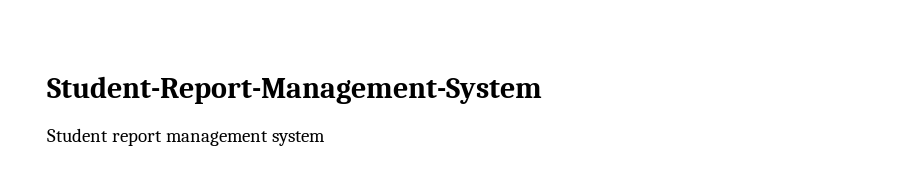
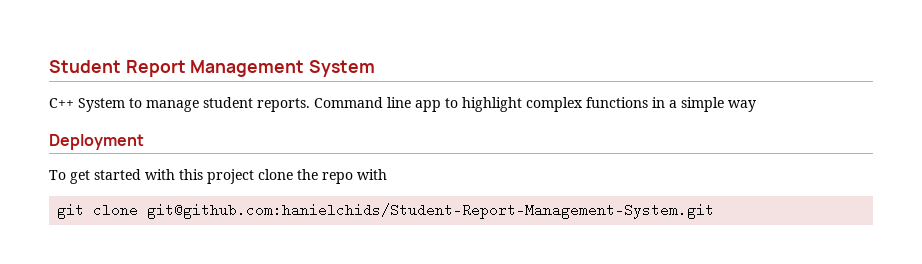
[47,76,542,104] [47,128,326,146] Student-Report-Management-System // Student report management system -> [49,60,376,77] [49,97,756,112] [49,134,144,150] [49,169,387,184] [57,203,715,219] Student Report Management System // C++ System to manage student reports. Command line app to highlight complex functions in a simple way // Deployment // To get started with this project clone the repo with // git clone git@github.com:hanielchids/Student-Report-Management-System.git

